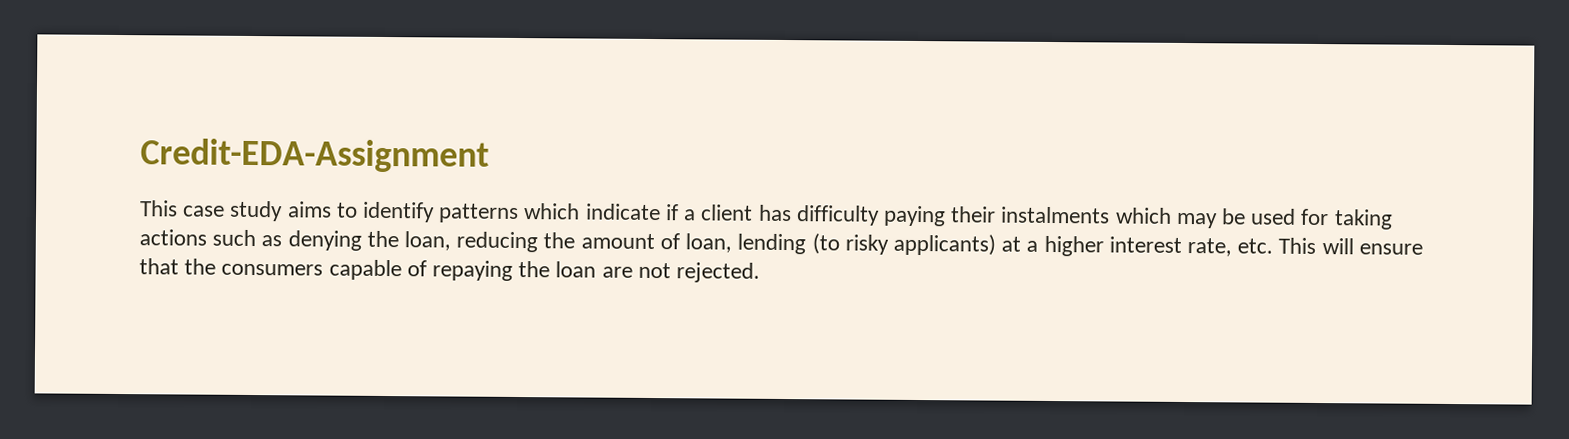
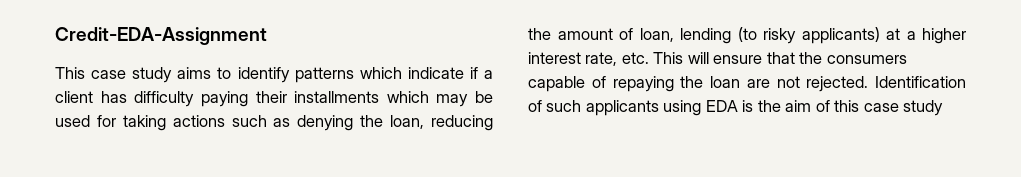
[1000,206,1111,224] instalments -> [294,91,380,103] installments
(761, 272) none -> [875,76,966,88] [528,100,944,116] Identification of such applicants using EDA is the aim of this case study

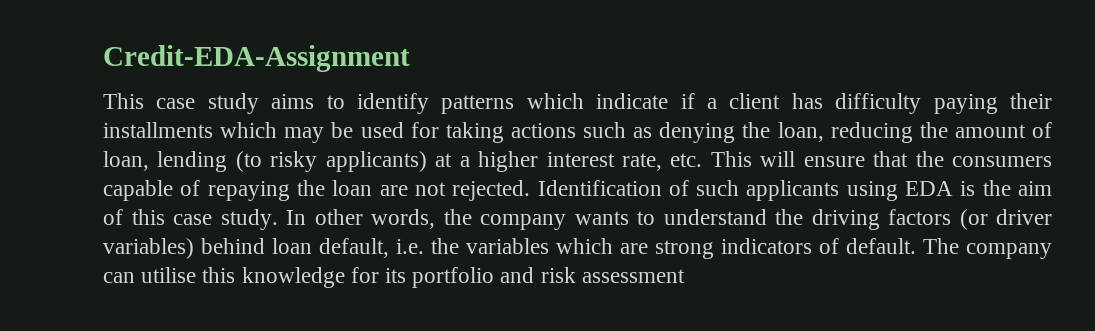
[903,100,944,116] study -> [220,209,1052,230] [103,238,1052,259] [103,267,685,288] study. In other words, the company wants to understand the driving factors (or driver variables) behind loan default, i.e. the variables which are strong indicators of default. The company can utilise this knowledge for its portfolio and risk assessment

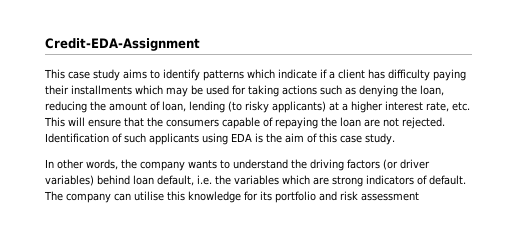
(278, 219) none -> (395, 139) //

